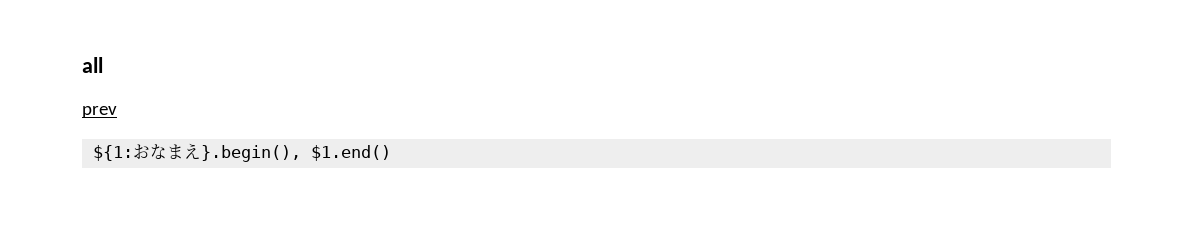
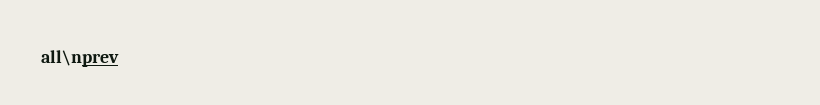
[82,57,103,73] [82,106,117,118] [93,143,392,162] all // prev // ${1:おなまえ}.begin(), $1.end() -> [41,50,119,67] all\nprev

